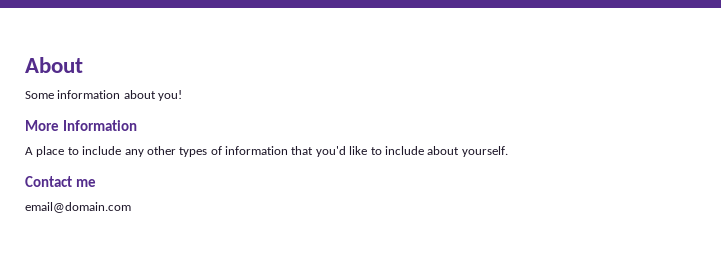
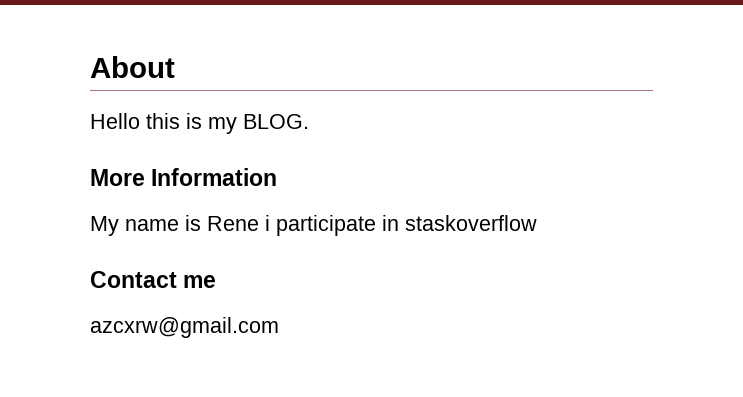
[25,90,183,101] [25,120,137,131] [25,146,508,157] Some information about you! // More Information // A place to include any other types of information that you'd like to include about yourself. -> [90,113,309,134] [90,168,278,186] [90,215,537,236] Hello this is my BLOG. // More Information // My name is Rene i participate in staskoverflow
[25,202,131,213] email@domain.com -> [90,317,279,338] azcxrw@gmail.com

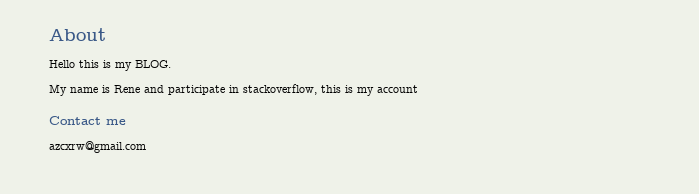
[90,168,278,186] // More Information -> (171, 64) none
[265,215,270,231] i -> [144,85,164,93] and
[405,215,537,231] staskoverflow -> [243,84,418,96] stackoverflow, this is my account

